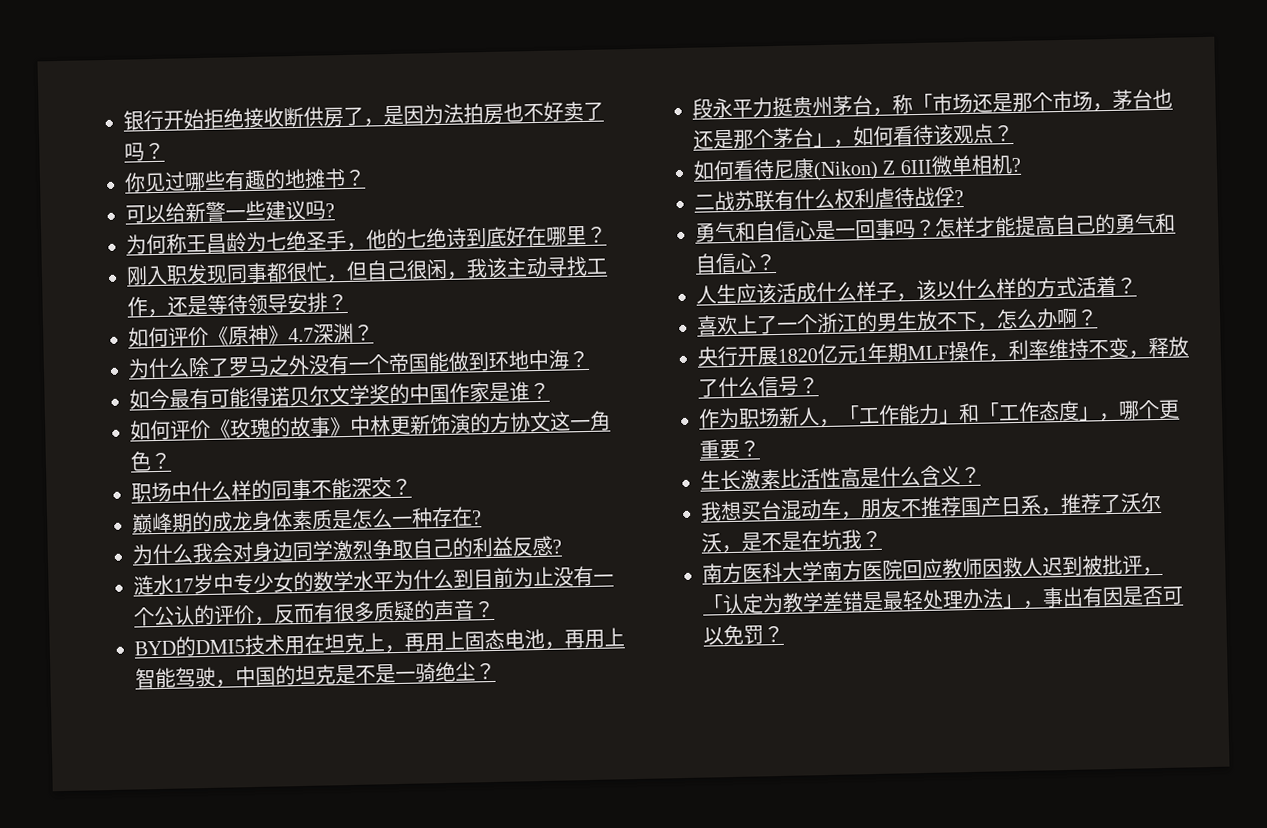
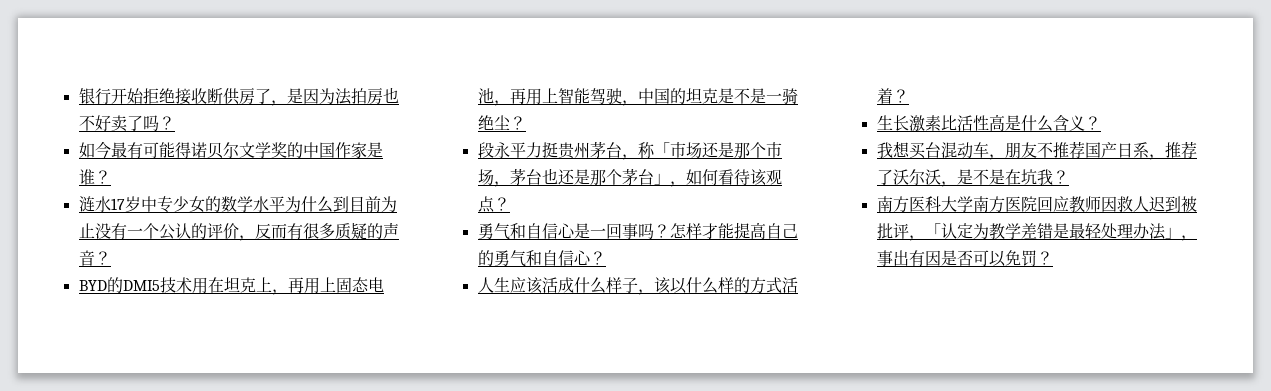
[124,167,366,193] [125,199,335,224] [126,225,607,255] [126,255,608,286] [127,292,348,318] [128,322,374,348] [128,349,590,379] // 你见过哪些有趣的地摊书？ // 可以给新警一些建议吗? // 为何称王昌龄为七绝圣手，他的七绝诗到底好在哪里？ // 刚入职发现同事都很忙，但自己很闲，我该主动寻找工作，还是等待领导安排？ // 如何评价《原神》4.7深渊？ // 为什么除了罗马之外没有一个帝国能做到环地中海？ -> (175, 123) none
[130,410,611,441] [130,451,172,472] [131,477,412,503] [131,506,482,534] [132,535,562,565] // 如何评价《玫瑰的故事》中林更新饰演的方协文这一角色？ // 职场中什么样的同事不能深交？ // 巅峰期的成龙身体素质是怎么一种存在? // 为什么我会对身边同学激烈争取自己的利益反感? -> (111, 177) none
[693,154,1022,182] [694,186,964,212] // 如何看待尼康(Nikon) Z 6III微单相机? // 二战苏联有什么权利虐待战俘? -> (510, 204) none
[696,307,1098,336] [697,336,1189,367] [698,375,819,398] [698,399,1180,429] [699,439,760,460] // 喜欢上了一个浙江的男生放不下，怎么办啊？ // 央行开展1820亿元1年期MLF操作，利率维持不变，释放了什么信号？ // 作为职场新人，「工作能力」和「工作态度」，哪个更重要？ -> (909, 96) none

